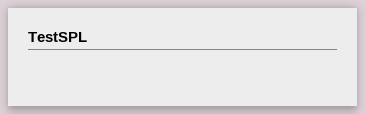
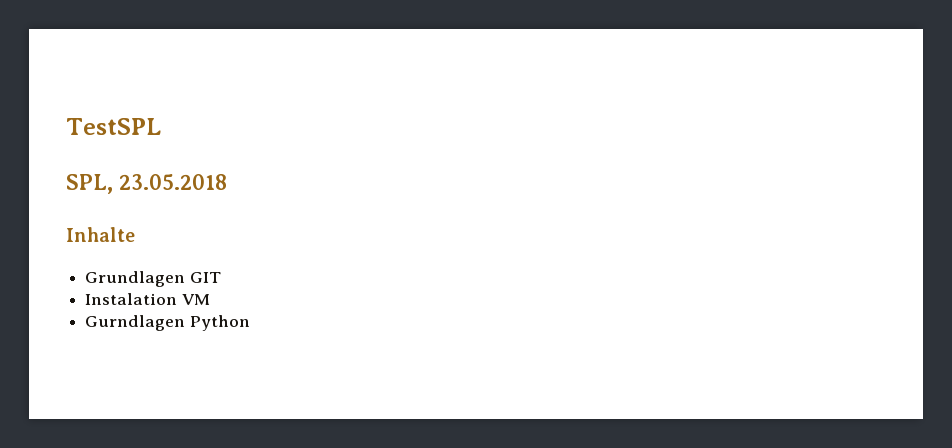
(87, 37) none -> [66,174,227,194] [66,227,135,242] [85,271,221,287] [85,293,210,305] [85,315,250,331] // SPL, 23.05.2018 // Inhalte // Grundlagen GIT // Instalation VM // Gurndlagen Python

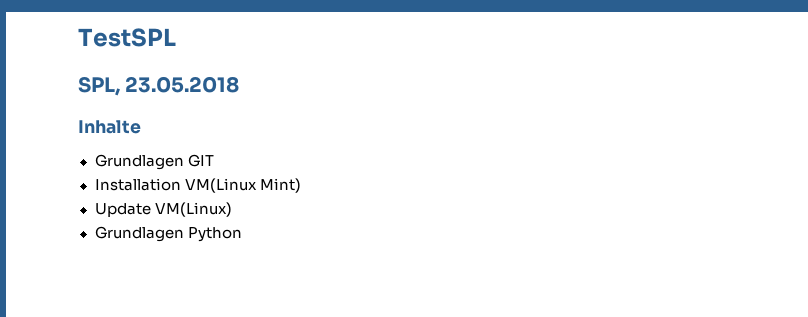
[85,293,210,305] [85,315,186,331] Instalation VM // Gurndlagen -> [94,178,301,193] [94,202,232,217] [94,226,184,242] Installation VM(Linux Mint) // Update VM(Linux) // Grundlagen

